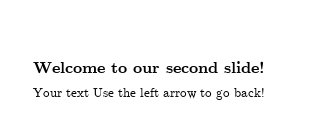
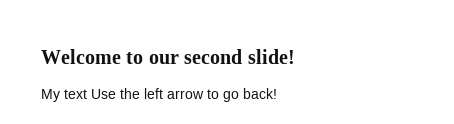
[33,88,62,97] Your -> [41,89,60,102] My

